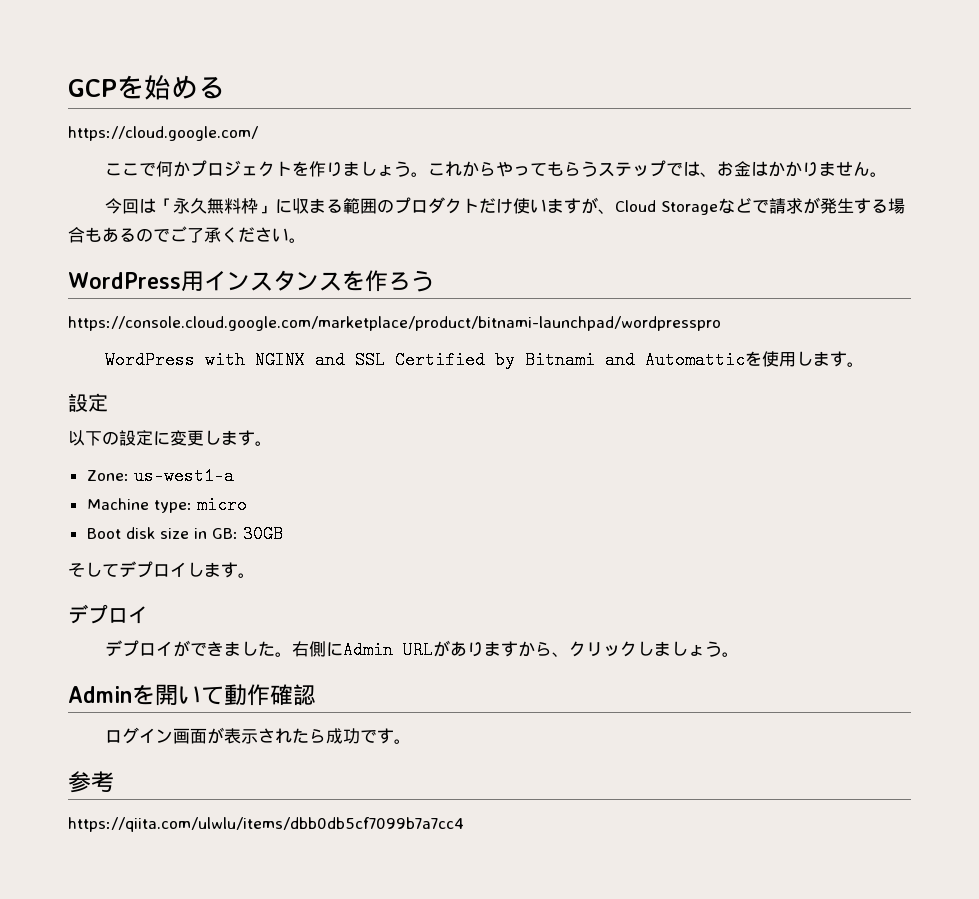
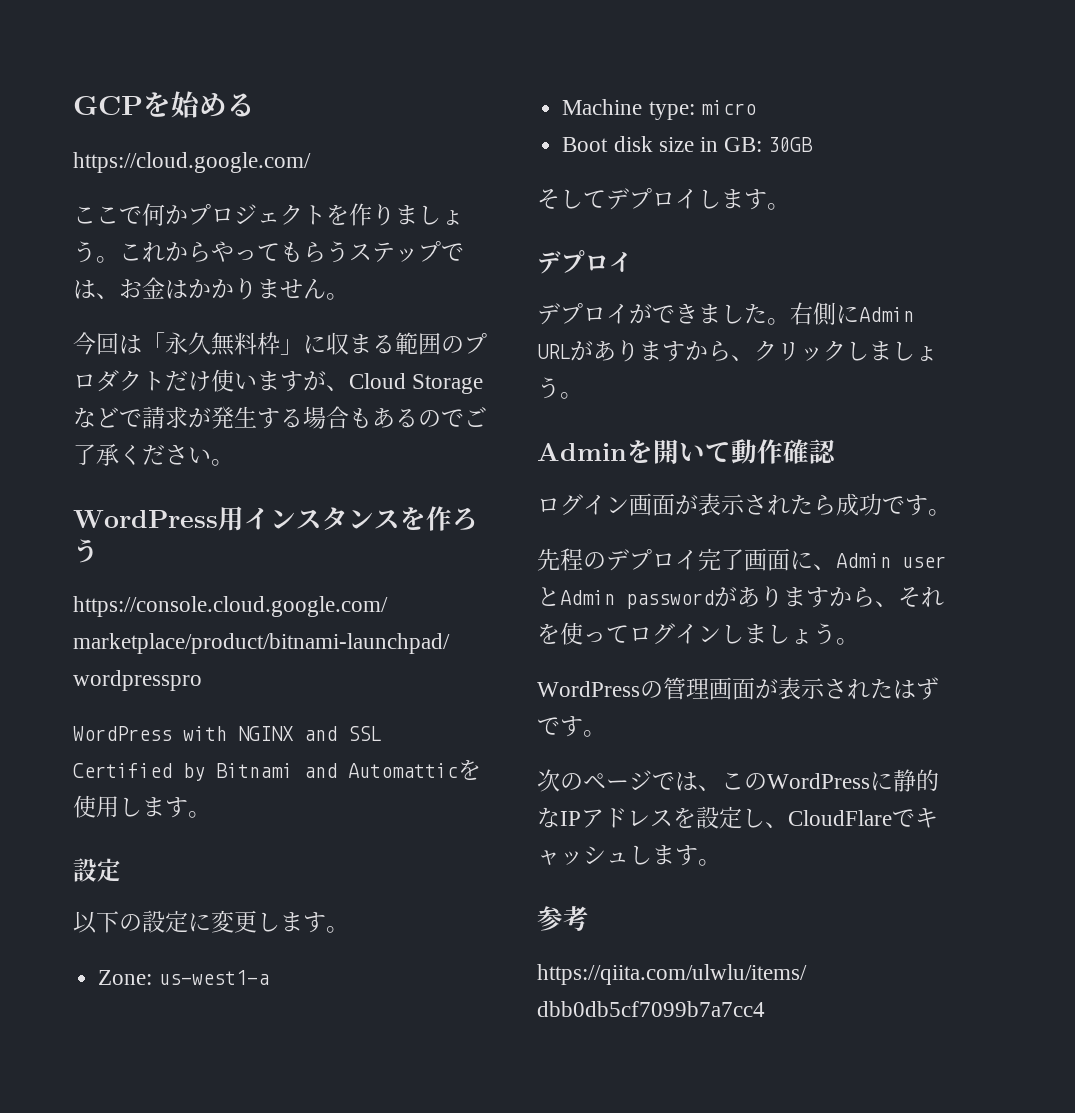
(411, 741) none -> [537,548,946,571] [537,586,944,609] [537,622,859,645] [537,677,939,700] [537,716,606,737] [537,769,939,792] [537,806,938,829] [537,845,721,866] // 先程のデプロイ完了画面に、Admin userとAdmin passwordがありますから、それを使ってログインしましょう。 // WordPressの管理画面が表示されたはずです。 // 次のページでは、このWordPressに静的なIPアドレスを設定し、CloudFlareでキャッシュします。

